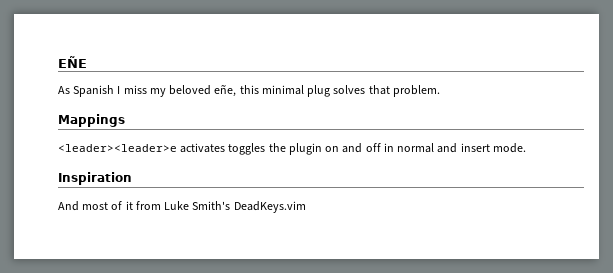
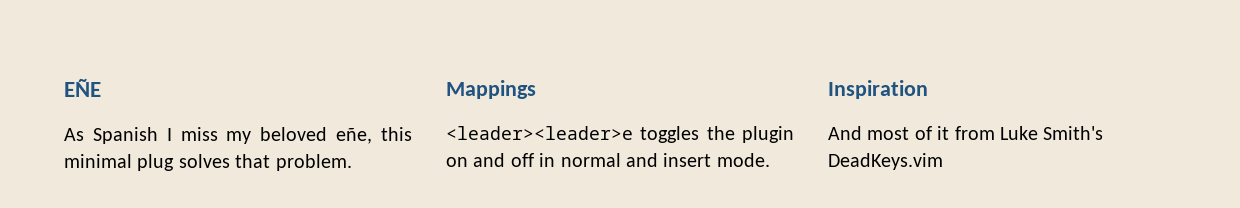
[180,143,226,153] activates -> (633, 133) none

